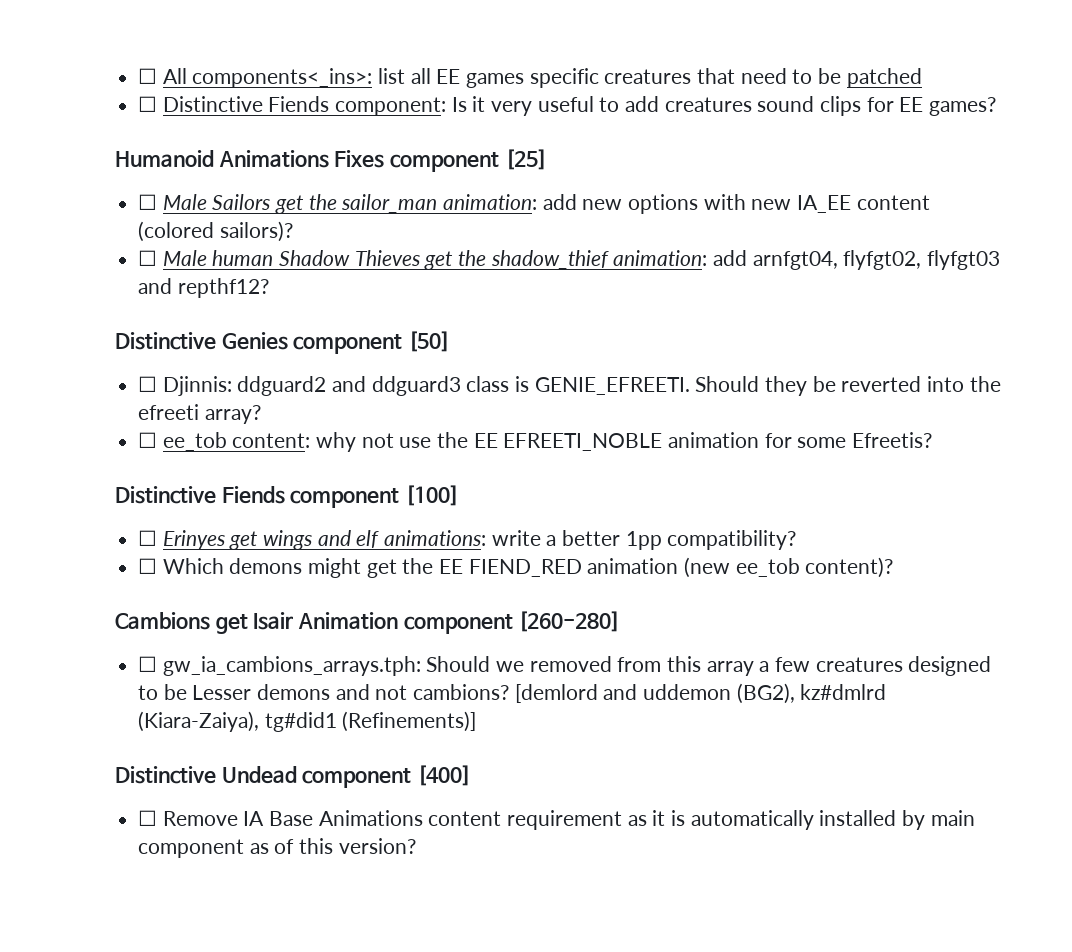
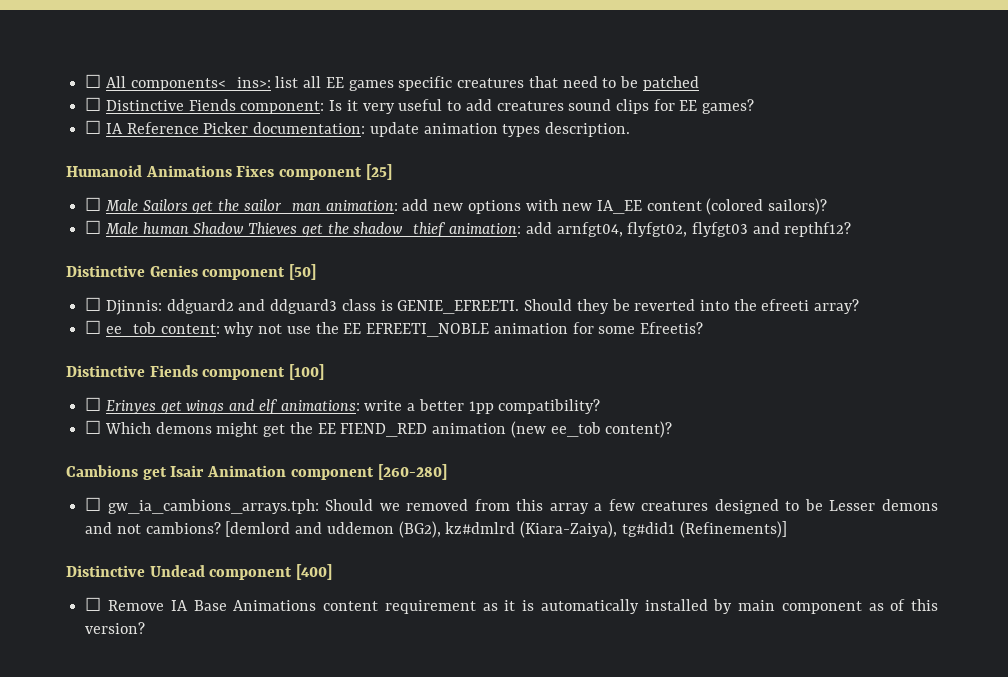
(997, 106) none -> [85,120,631,137] // ☐ IA Reference Picker documentation: update animation types description.

